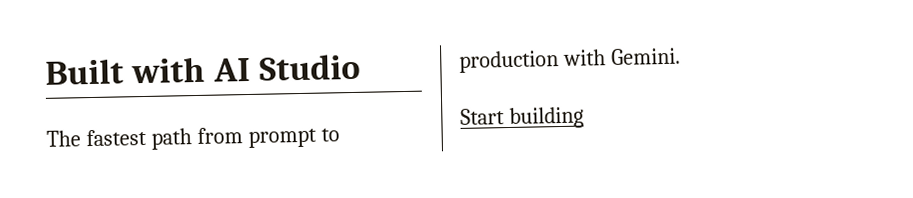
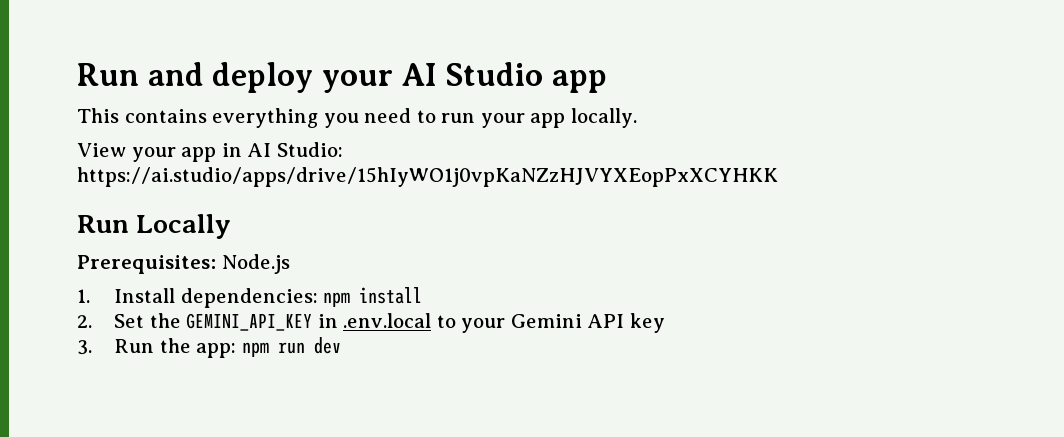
[45,53,361,85] [46,127,340,150] [459,47,681,73] [460,106,584,130] Built with AI Studio // The fastest path from prompt to production with Gemini. // Start building -> [77,62,607,93] [77,108,637,128] [77,142,343,162] [77,167,778,187] [77,214,232,239] [77,254,290,274] [77,287,423,308] [77,313,665,333] [77,337,341,358] Run and deploy your AI Studio app // This contains everything you need to run your app locally. // View your app in AI Studio: https://ai.studio/apps/drive/15hIyWO1j0vpKaNZzHJVYXEopPxXCYHKK // Run Locally // Prerequisites: Node.js // 1. Install dependencies: npm install // 2. Set the GEMINI_API_KEY in .env.local to your Gemini API key // 3. Run the app: npm run dev

